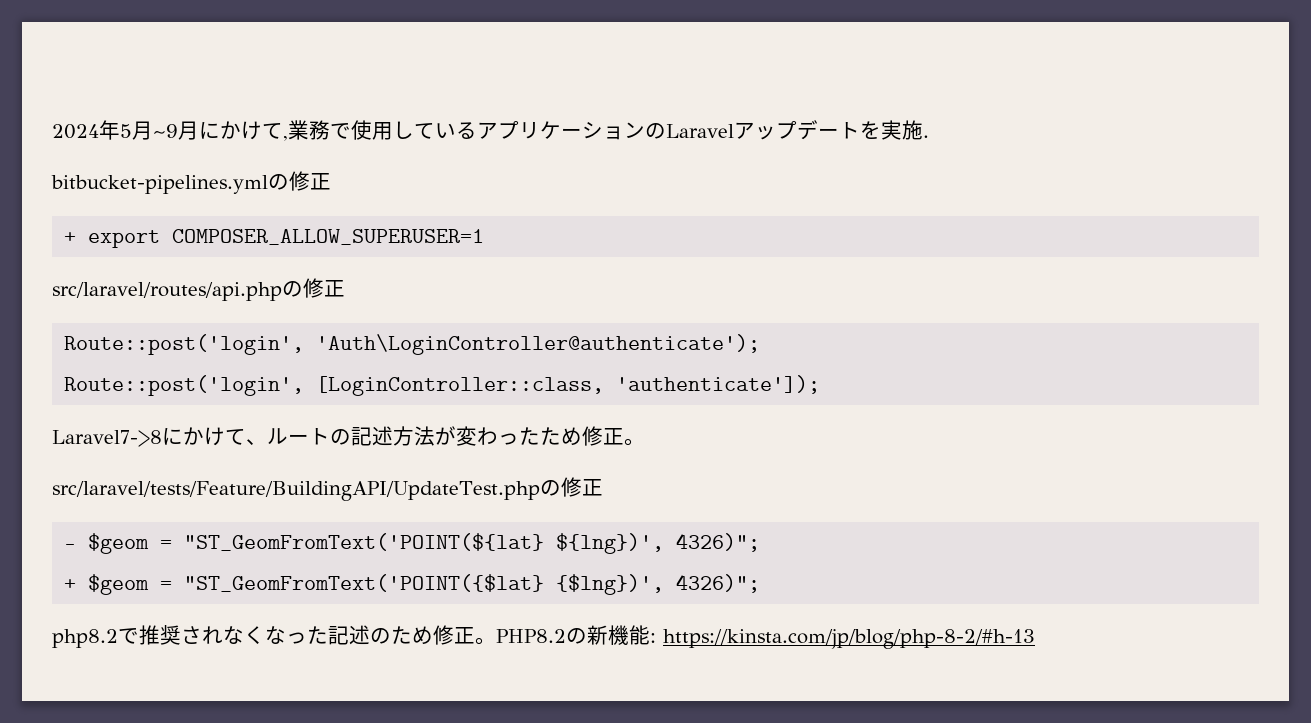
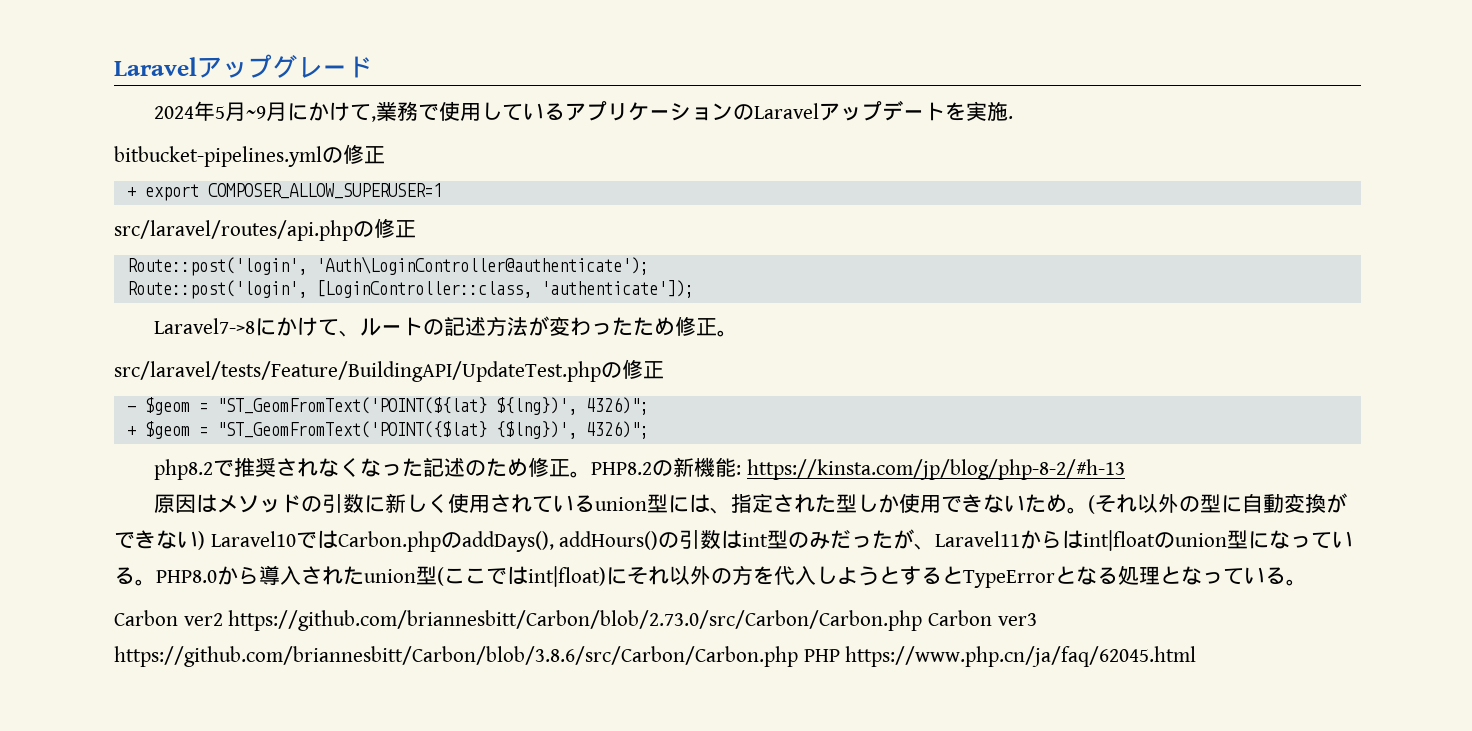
(52, 131) none -> [114,54,372,78] Laravelアップグレード //
(1035, 639) none -> [153,493,1347,514] [114,529,1354,552] [114,565,1307,588] [114,610,1037,631] [114,646,1197,667] // 原因はメソッドの引数に新しく使用されているunion型には、指定された型しか使用できないため。(それ以外の型に自動変換ができない) Laravel10ではCarbon.phpのaddDays(), addHours()の引数はint型のみだったが、Laravel11からはint|floatのunion型になっている。PHP8.0から導入されたunion型(ここではint|float)にそれ以外の方を代入しようとするとTypeErrorとなる処理となっている。 // Carbon ver2 https://github.com/briannesbitt/Carbon/blob/2.73.0/src/Carbon/Carbon.php Carbon ver3 https://github.com/briannesbitt/Carbon/blob/3.8.6/src/Carbon/Carbon.php PHP https://www.php.cn/ja/faq/62045.html

